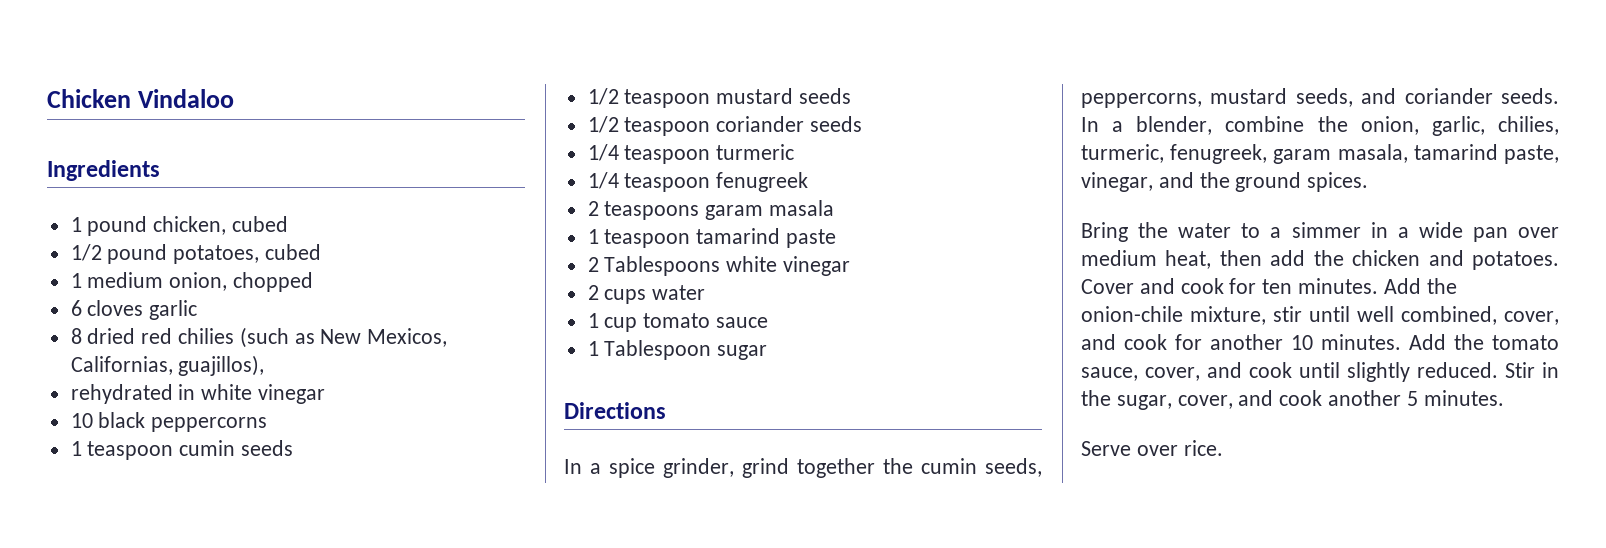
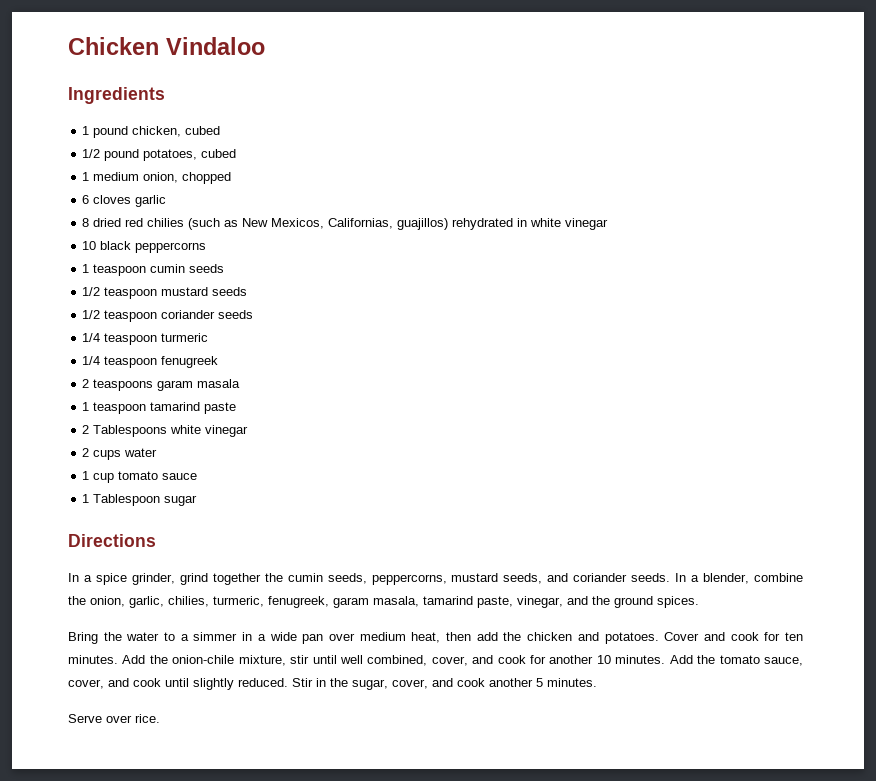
[178,355,265,376] guajillos), // -> [397,218,449,230] guajillos)

